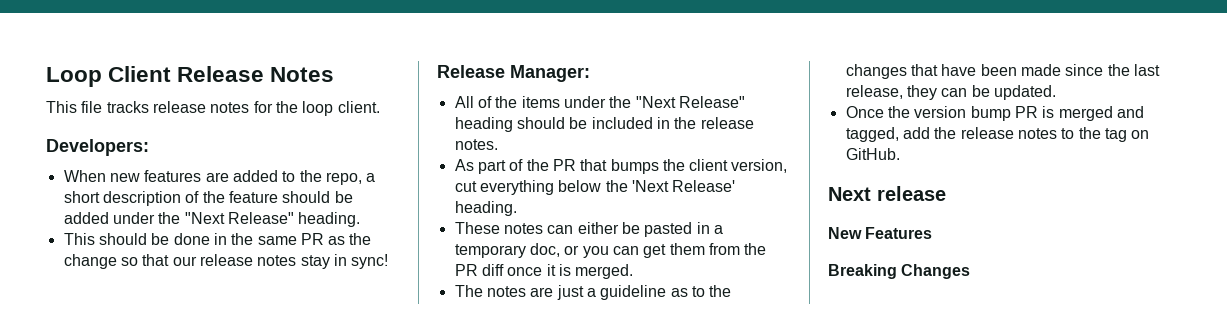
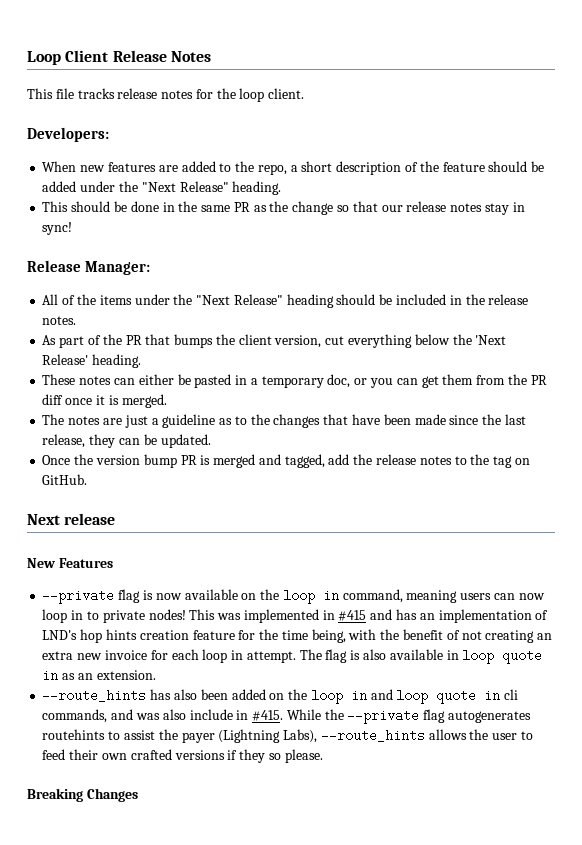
(933, 233) none -> [42,589,545,604] [42,609,549,623] [42,629,553,643] [42,649,543,664] [42,670,156,680] [42,689,519,704] [42,709,531,724] [42,729,533,743] [42,749,323,763] // --private flag is now available on the loop in command, meaning users can now loop in to private nodes! This was implemented in #415 and has an implementation of LND's hop hints creation feature for the time being, with the benefit of not creating an extra new invoice for each loop in attempt. The flag is also available in loop quote in as an extension. // --route_hints has also been added on the loop in and loop quote in cli commands, and was also include in #415. While the --private flag autogenerates routehints to assist the payer (Lightning Labs), --route_hints allows the user to feed their own crafted versions if they so please.

